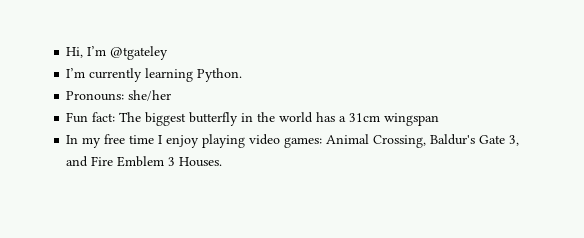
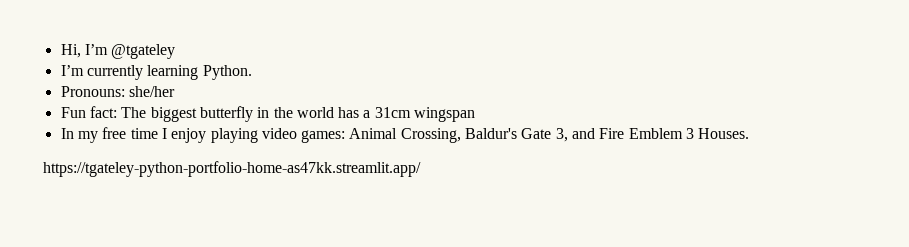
(223, 162) none -> [43,161,421,177] // https://tgateley-python-portfolio-home-as47kk.streamlit.app/

